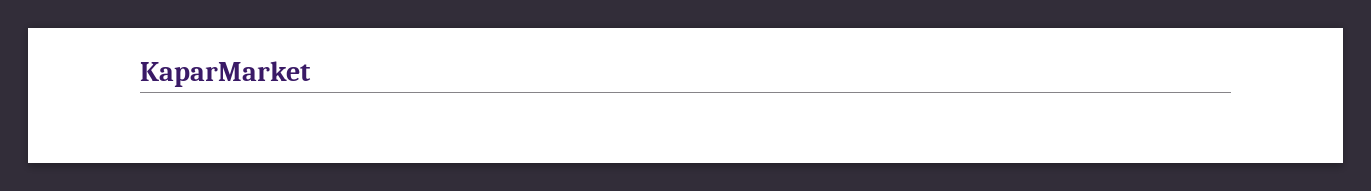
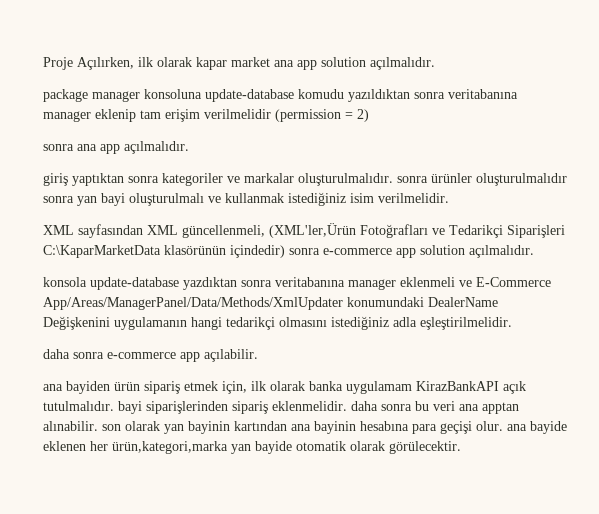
[140,61,311,87] KaparMarket -> [43,57,435,70] [43,89,518,102] [43,109,369,122] [43,141,189,154] [43,173,567,186] [43,192,449,206] [43,223,565,238] [43,245,534,258] [43,277,551,290] [43,297,498,310] [43,316,512,330] [43,349,258,362] [43,381,526,394] [43,401,519,414] [43,421,567,434] [43,441,461,454] Proje Açılırken, ilk olarak kapar market ana app solution açılmalıdır. // package manager konsoluna update-database komudu yazıldıktan sonra veritabanına manager eklenip tam erişim verilmelidir (permission = 2) // sonra ana app açılmalıdır. // giriş yaptıktan sonra kategoriler ve markalar oluşturulmalıdır. sonra ürünler oluşturulmalıdır sonra yan bayi oluşturulmalı ve kullanmak istediğiniz isim verilmelidir. // XML sayfasından XML güncellenmeli, (XML'ler,Ürün Fotoğrafları ve Tedarikçi Siparişleri C:\KaparMarketData klasörünün içindedir) sonra e-commerce app solution açılmalıdır. // konsola update-database yazdıktan sonra veritabanına manager eklenmeli ve E-Commerce App/Areas/ManagerPanel/Data/Methods/XmlUpdater konumundaki DealerName Değişkenini uygulamanın hangi tedarikçi olmasını istediğiniz adla eşleştirilmelidir. // daha sonra e-commerce app açılabilir. // ana bayiden ürün sipariş etmek için, ilk olarak banka uygulamam KirazBankAPI açık tutulmalıdır. bayi siparişlerinden sipariş eklenmelidir. daha sonra bu veri ana apptan alınabilir. son olarak yan bayinin kartından ana bayinin hesabına para geçişi olur. ana bayide eklenen her ürün,kategori,marka yan bayide otomatik olarak görülecektir.

